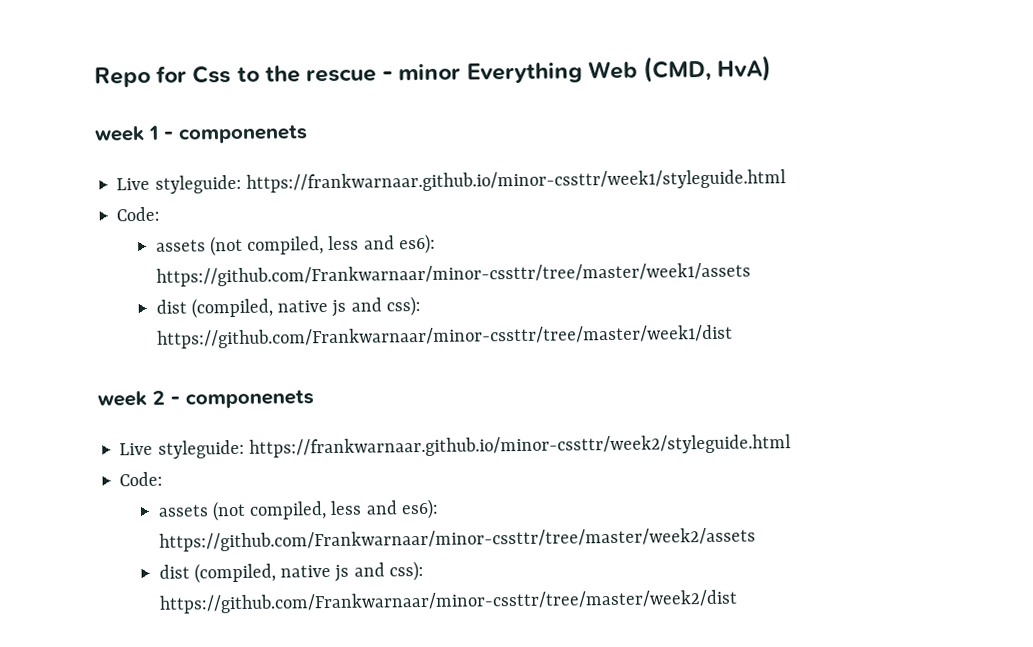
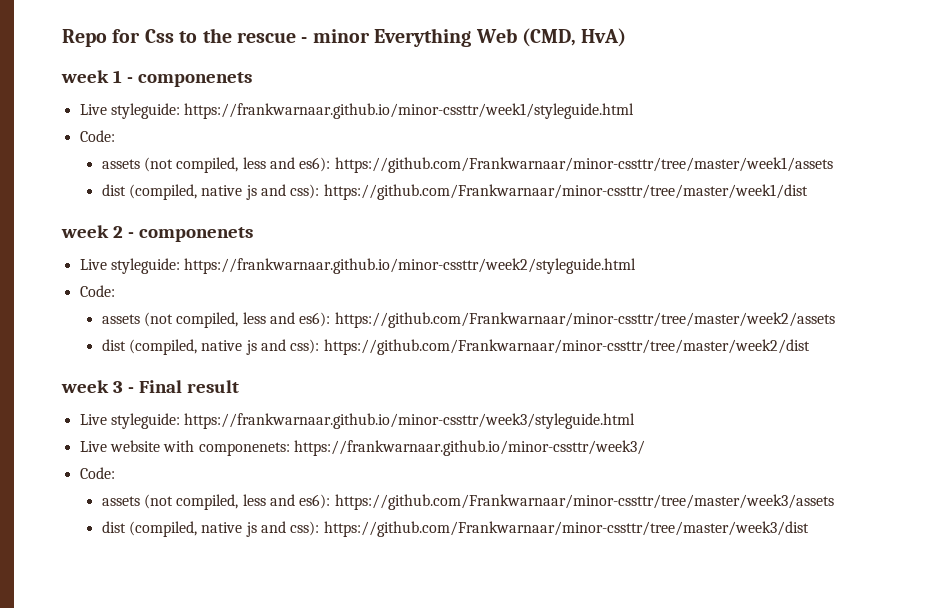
(738, 601) none -> [61,380,239,393] [79,413,636,429] [79,440,645,456] [79,467,115,479] [101,494,834,510] [101,521,809,537] // week 3 - Final result // Live styleguide: https://frankwarnaar.github.io/minor-cssttr/week3/styleguide.html // Live website with componenets: https://frankwarnaar.github.io/minor-cssttr/week3/ // Code: // assets (not compiled, less and es6): https://github.com/Frankwarnaar/minor-cssttr/tree/master/week3/assets // dist (compiled, native js and css): https://github.com/Frankwarnaar/minor-cssttr/tree/master/week3/dist

